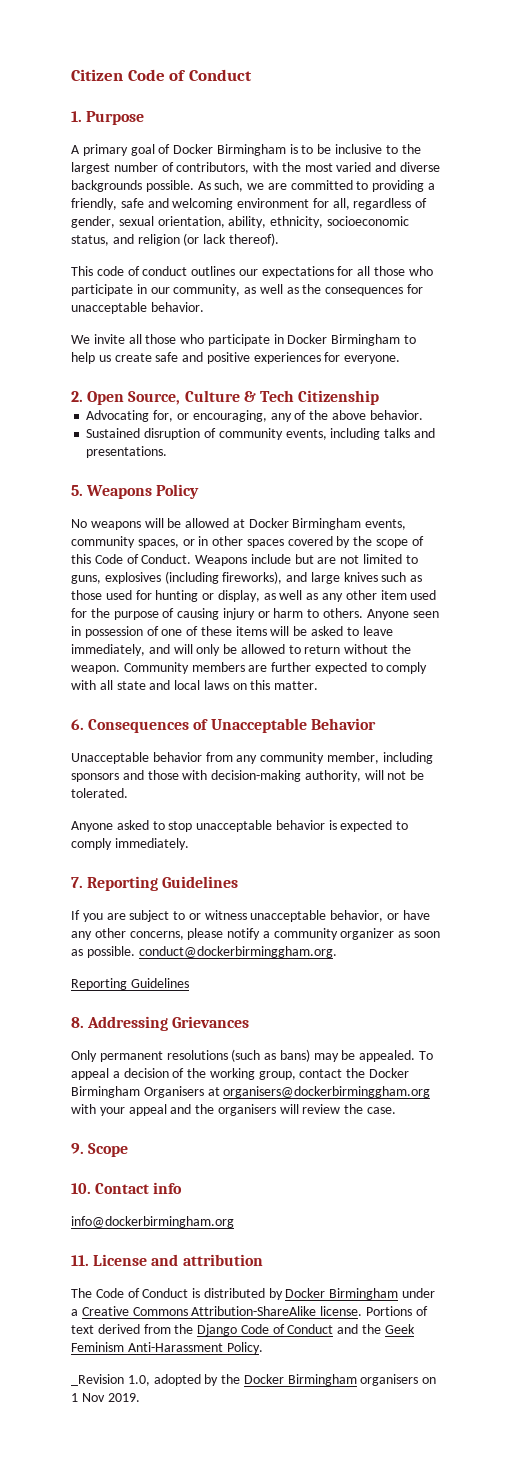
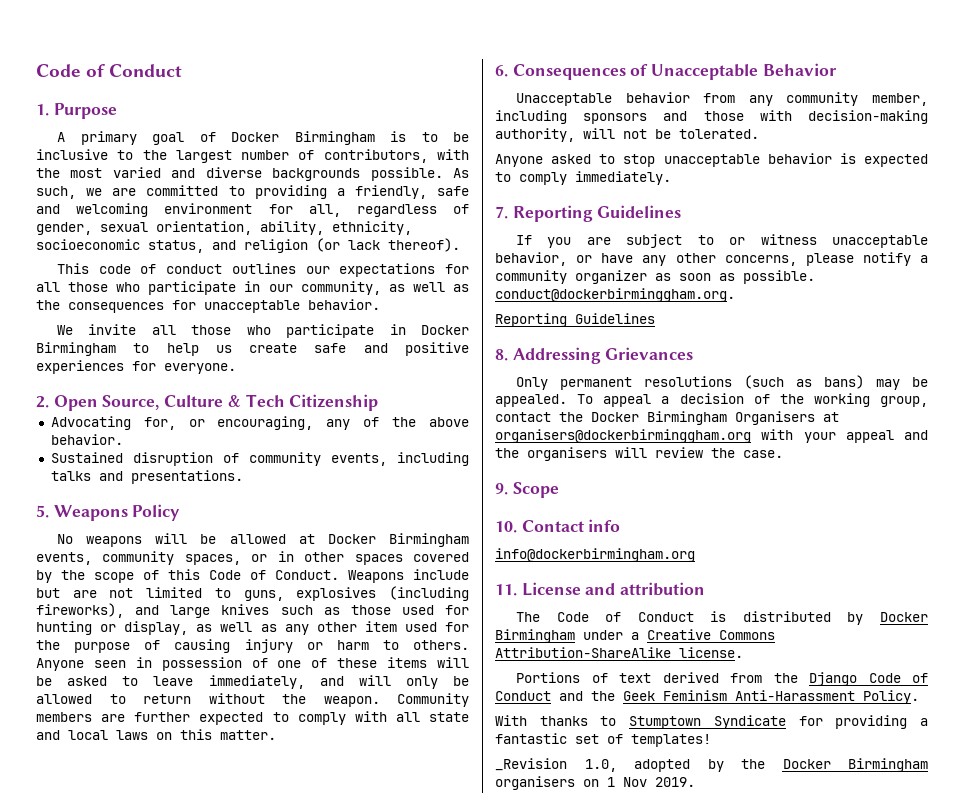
[71,69,123,81] Citizen -> (36, 70) none
(363, 1311) none -> (743, 652) //
(263, 1348) none -> [495,715,928,729] [495,733,711,747] // With thanks to Stumptown Syndicate for providing a fantastic set of templates!

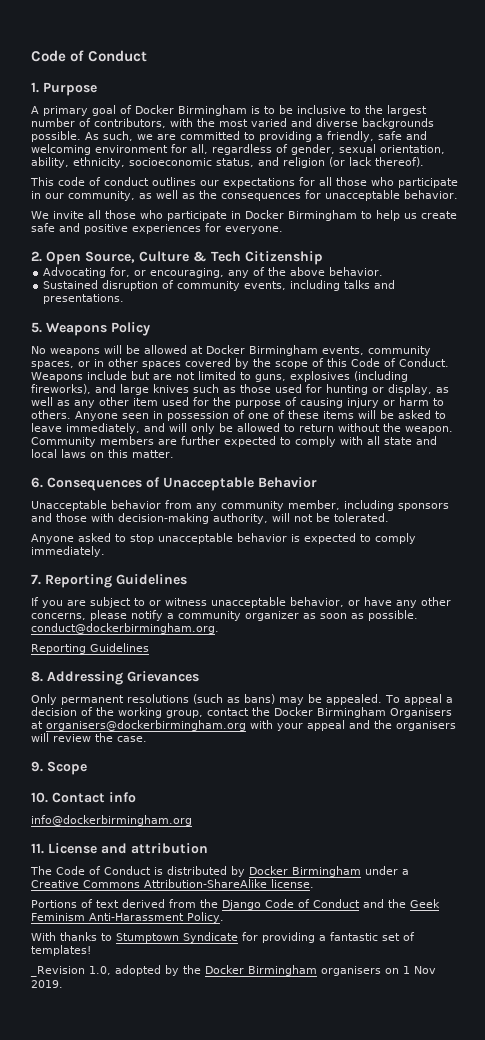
[495,288,735,302] conduct@dockerbirminggham.org. -> [31,623,219,634] conduct@dockerbirmingham.org.
[495,429,751,443] organisers@dockerbirminggham.org -> [46,720,246,731] organisers@dockerbirmingham.org

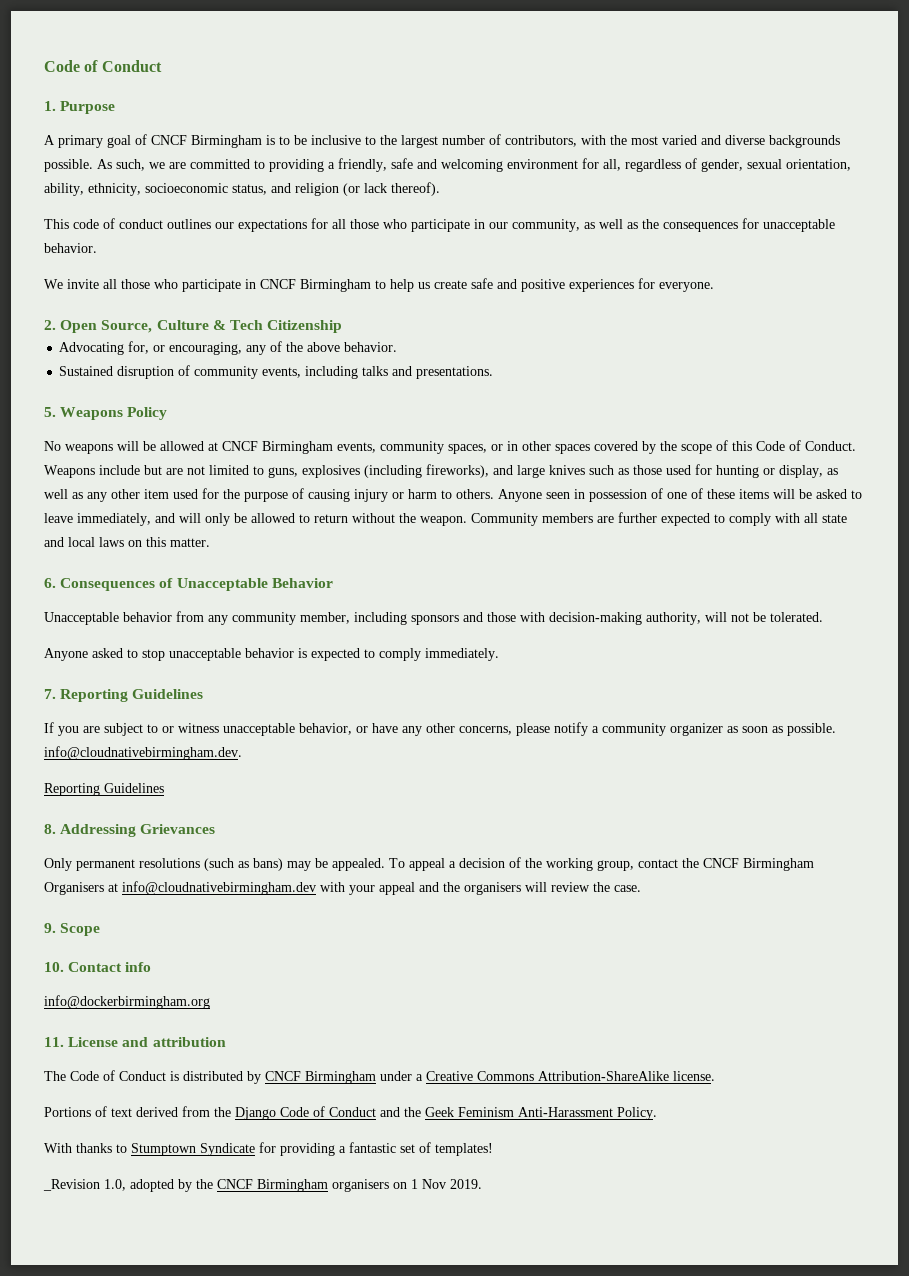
[135,105,174,114] Docker -> [151,135,187,145] CNCF
[245,210,284,219] Docker -> [260,279,296,289] CNCF
[206,345,245,354] Docker -> [222,441,258,451] CNCF
[31,623,219,634] conduct@dockerbirmingham.org. -> [44,746,242,760] info@cloudnativebirmingham.dev.
[274,707,313,716] Docker -> [703,858,739,868] CNCF
[46,720,246,731] organisers@dockerbirmingham.org -> [122,881,316,895] info@cloudnativebirmingham.dev
[249,866,288,875] Docker -> [265,1071,301,1081] CNCF
[205,965,244,974] Docker -> [217,1179,253,1189] CNCF

